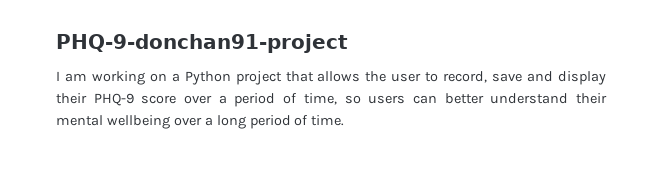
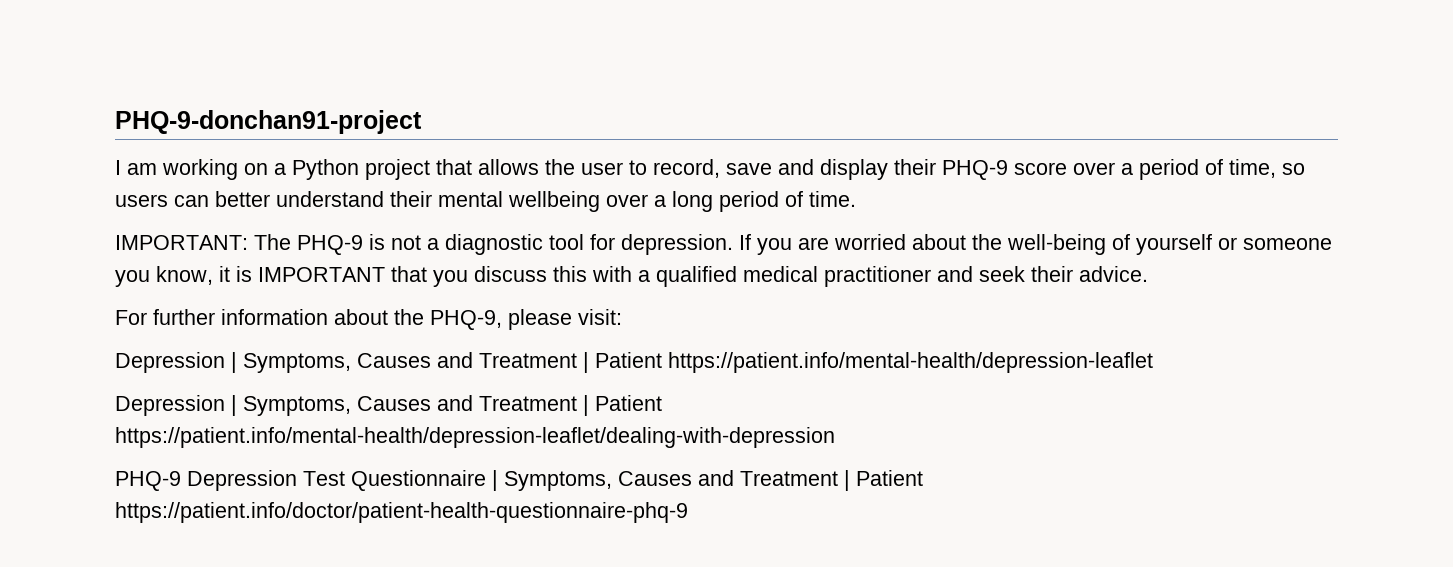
(345, 120) none -> [115,234,1332,255] [115,266,1148,287] [115,309,622,330] [115,352,1153,373] [115,395,662,416] [115,427,835,448] [115,470,923,491] [115,502,688,523] // IMPORTANT: The PHQ-9 is not a diagnostic tool for depression. If you are worried about the well-being of yourself or someone you know, it is IMPORTANT that you discuss this with a qualified medical practitioner and seek their advice. // For further information about the PHQ-9, please visit: // Depression | Symptoms, Causes and Treatment | Patient https://patient.info/mental-health/depression-leaflet // Depression | Symptoms, Causes and Treatment | Patient https://patient.info/mental-health/depression-leaflet/dealing-with-depression // PHQ-9 Depression Test Questionnaire | Symptoms, Causes and Treatment | Patient https://patient.info/doctor/patient-health-questionnaire-phq-9

